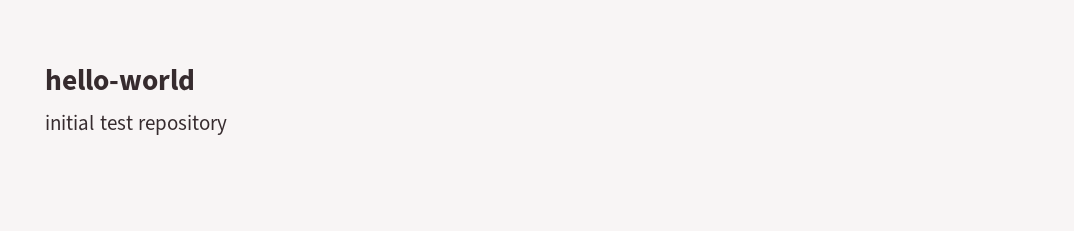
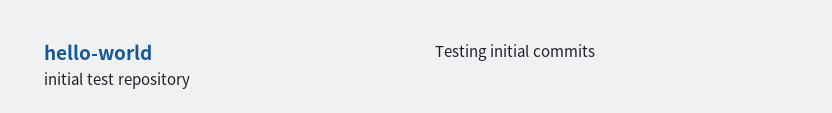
(228, 124) none -> [435,44,596,61] // Testing initial commits

